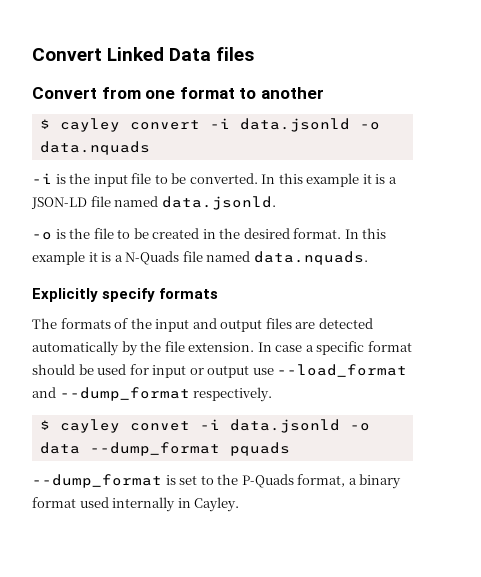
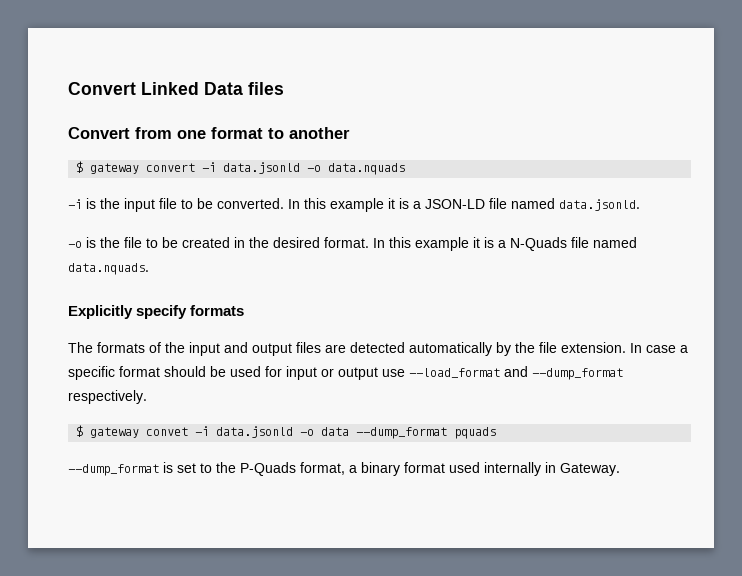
[59,118,120,132] cayley -> [90,163,140,174] gateway
[59,419,120,433] cayley -> [90,427,140,438] gateway
[194,497,240,512] Cayley. -> [560,463,620,476] Gateway.

